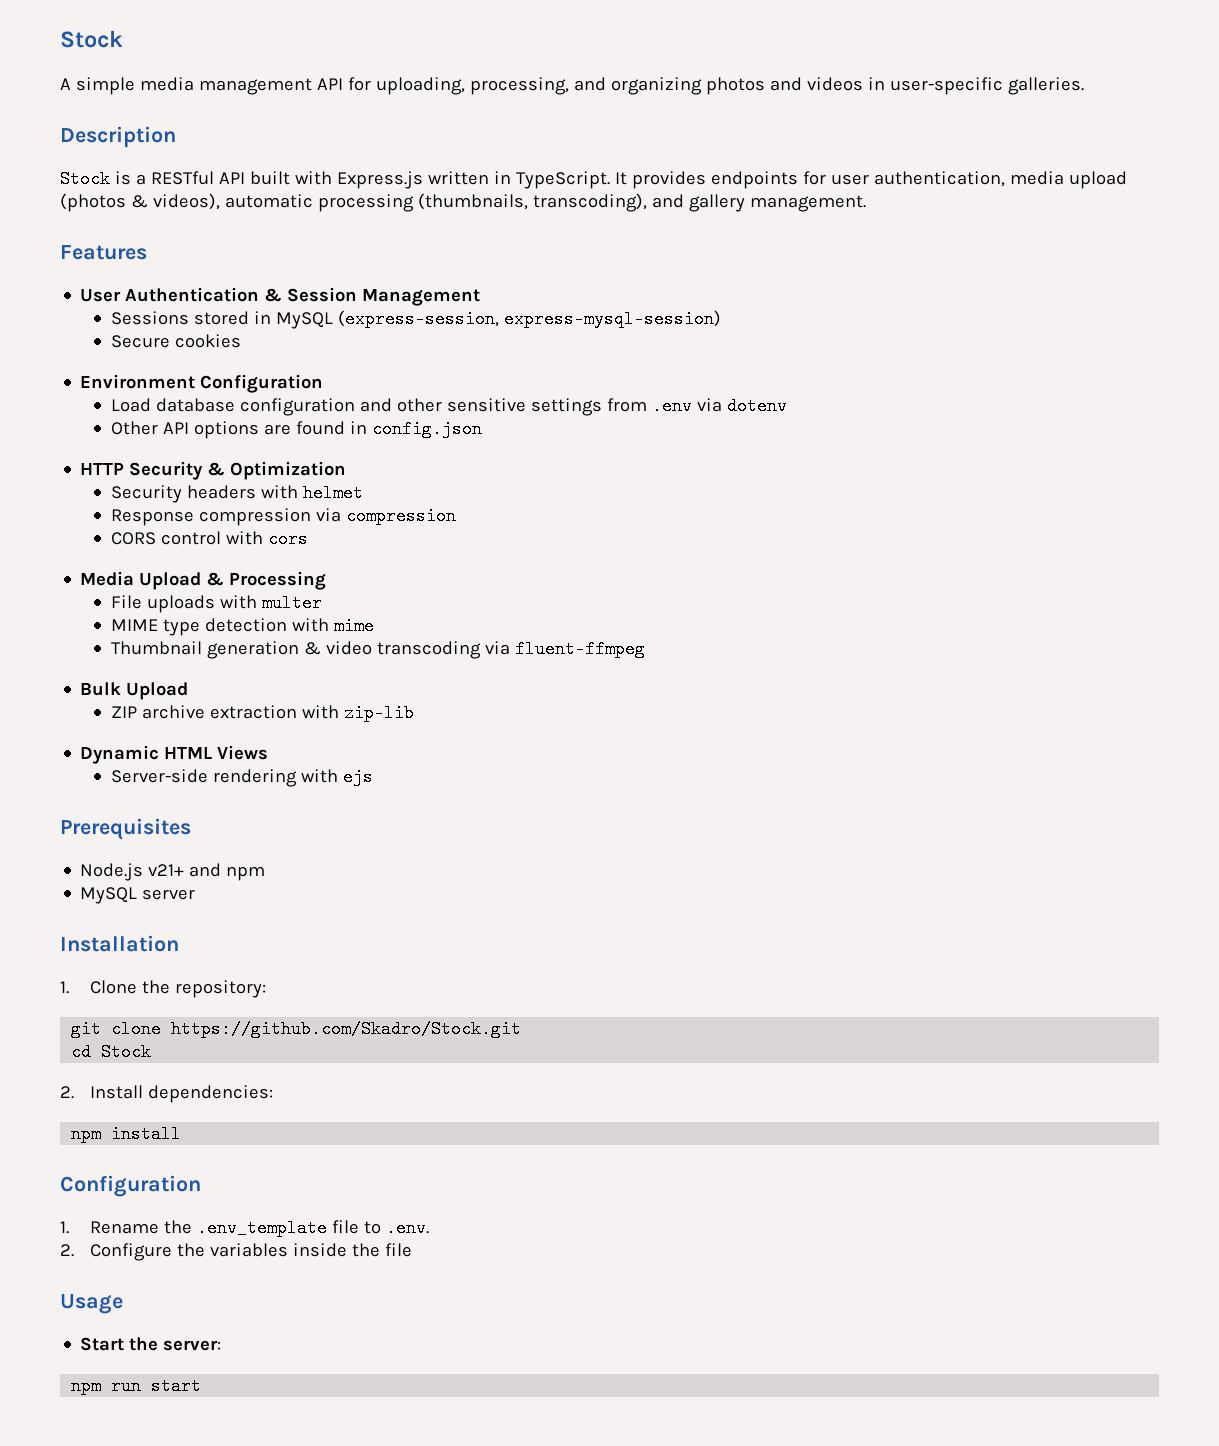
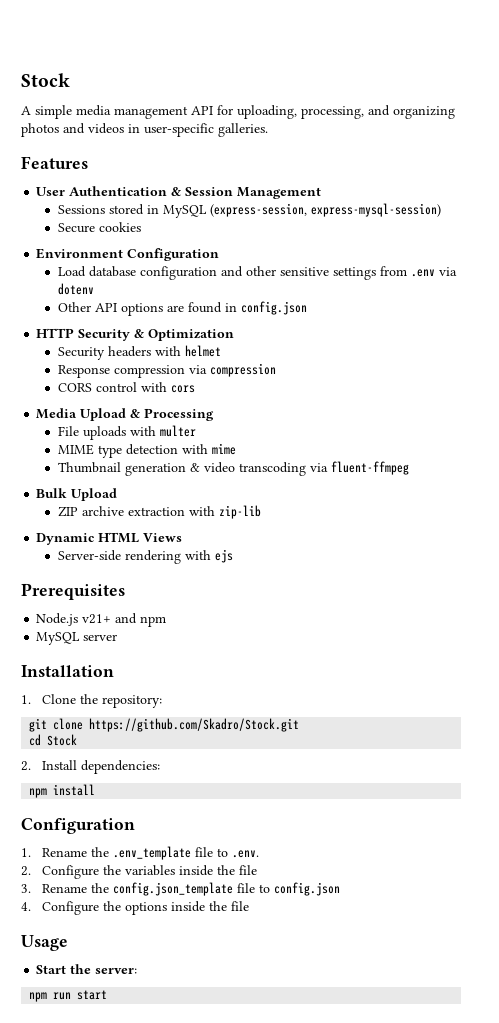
[60,126,176,148] [60,170,1127,189] [60,193,866,212] // Description // Stock is a RESTful API built with Express.js written in TypeScript. It provides endpoints for user authentication, media upload (photos & videos), automatic processing (thumbnails, transcoding), and gallery management. -> (268, 130) none
(413, 1250) none -> [21,882,341,896] [21,901,250,915] // 3. Rename the config.json_template file to config.json // 4. Configure the options inside the file

